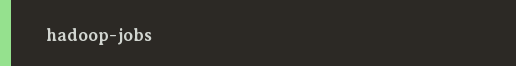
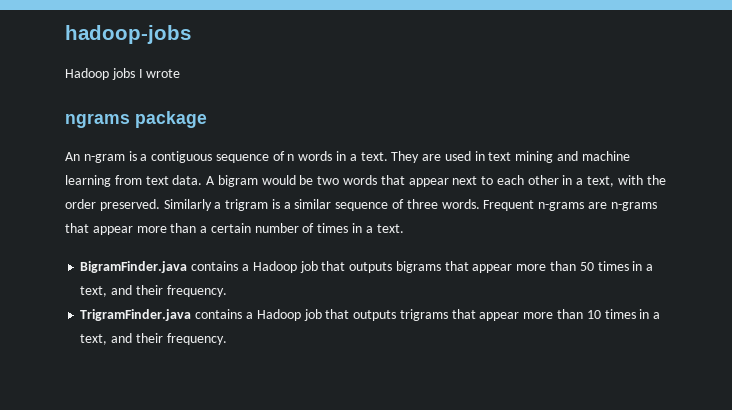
(152, 36) none -> [65,68,181,80] [65,111,207,128] [65,151,630,163] [65,175,666,187] [65,199,657,211] [65,223,404,235] [80,261,654,273] [80,285,227,297] [80,309,661,321] [80,333,227,345] // Hadoop jobs I wrote // ngrams package // An n-gram is a contiguous sequence of n words in a text. They are used in text mining and machine learning from text data. A bigram would be two words that appear next to each other in a text, with the order preserved. Similarly a trigram is a similar sequence of three words. Frequent n-grams are n-grams that appear more than a certain number of times in a text. // BigramFinder.java contains a Hadoop job that outputs bigrams that appear more than 50 times in a text, and their frequency. // TrigramFinder.java contains a Hadoop job that outputs trigrams that appear more than 10 times in a text, and their frequency.

